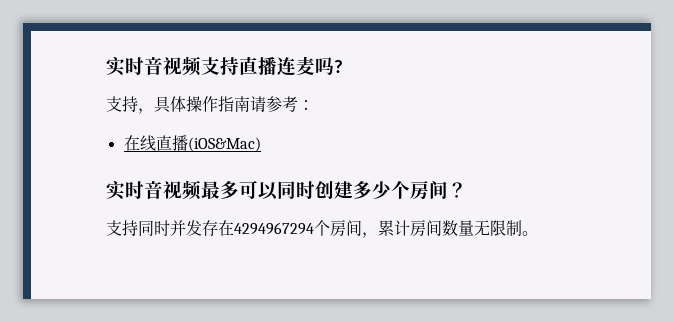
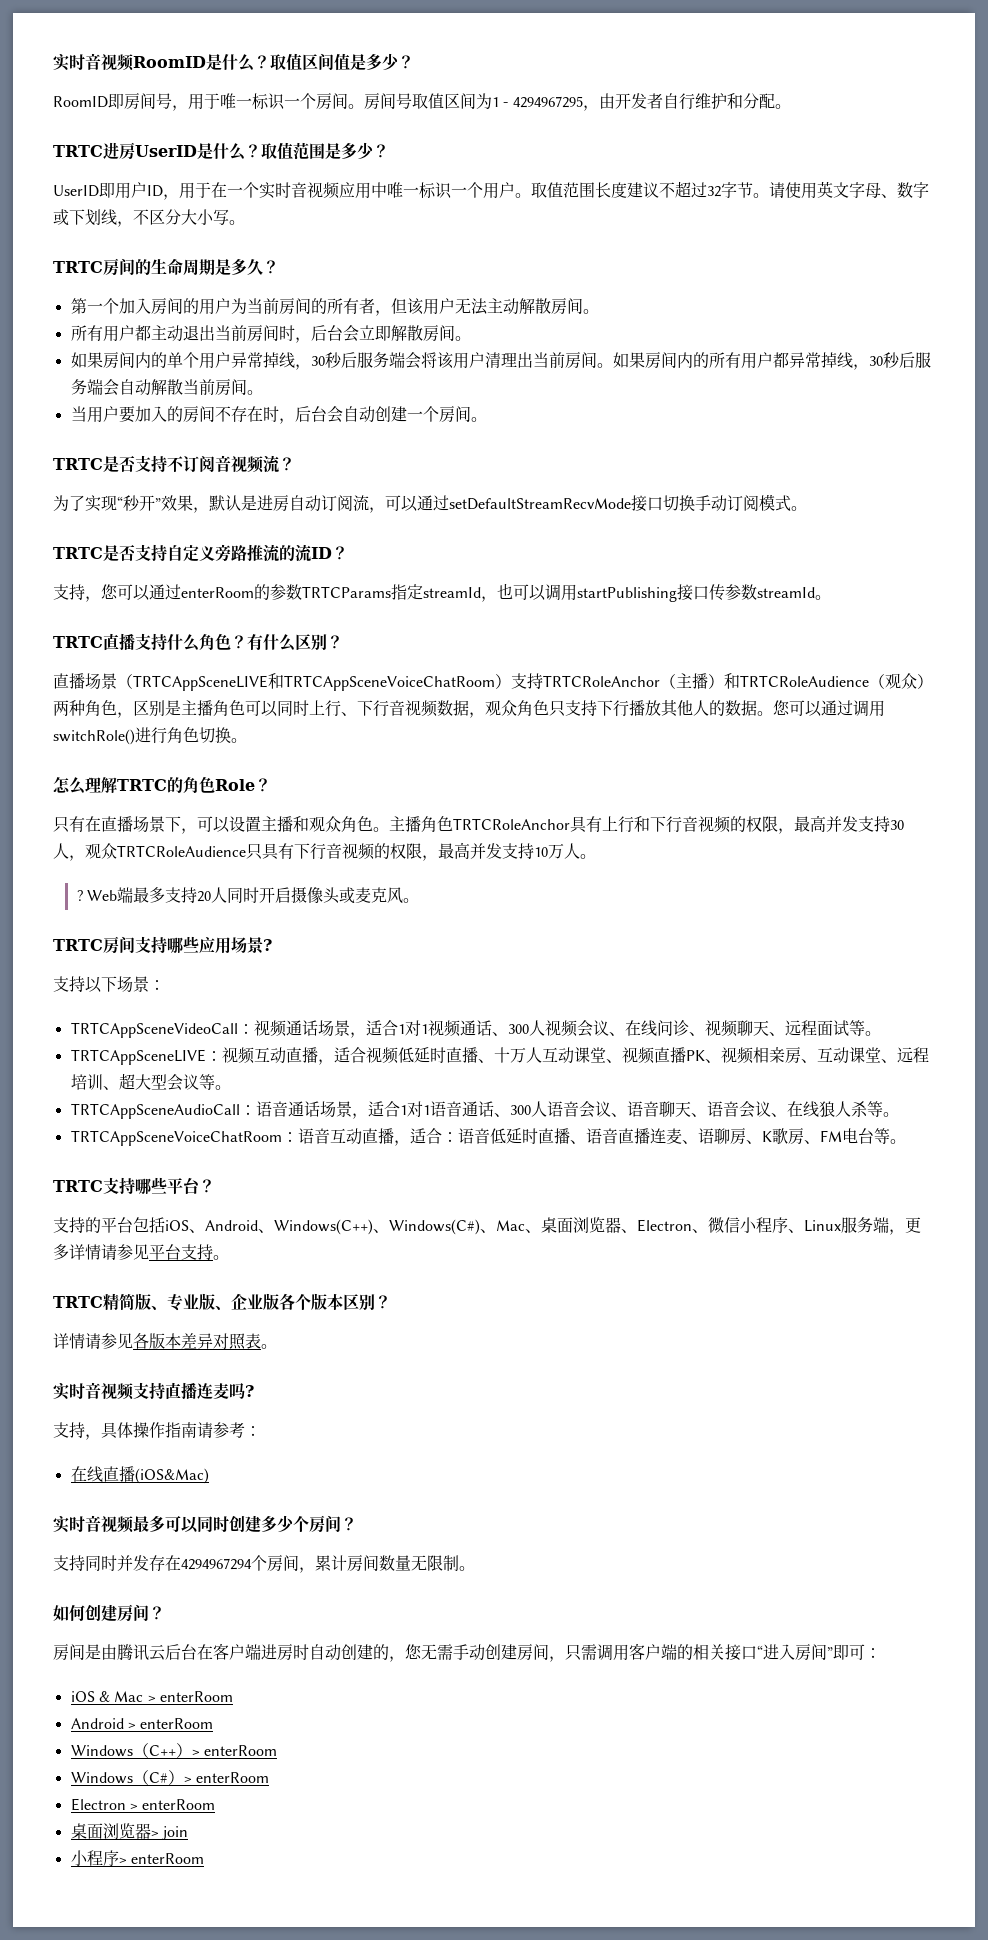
[106,56,202,76] 实时音视频 -> [53,53,414,71] [53,93,791,111] [53,142,389,160] [53,181,929,200] [53,209,245,227] [53,258,279,276] [70,298,599,316] [70,325,471,343] [70,352,931,370] [70,379,263,396] [70,406,487,424] [53,455,295,473] [53,494,807,513] [53,544,348,562] [53,583,831,602] [53,633,343,651] [53,673,933,691] [53,700,885,718] [53,727,247,745] [53,776,271,794] [53,815,904,834] [53,842,596,861] [76,887,419,904] [53,936,272,954] [53,976,165,993] [70,1020,881,1038] [70,1047,929,1065] [70,1073,231,1091] [70,1101,899,1119] [70,1128,906,1146] [53,1177,215,1195] [53,1217,921,1235] [53,1244,229,1260] [53,1293,391,1311] [53,1333,277,1350] [53,1382,134,1400] 实时音视频RoomID是什么？取值区间值是多少？ // RoomID即房间号，用于唯一标识一个房间。房间号取值区间为1 - 4294967295，由开发者自行维护和分配。 // TRTC进房UserID是什么？取值范围是多少？ // UserID即用户ID，用于在一个实时音视频应用中唯一标识一个用户。取值范围长度建议不超过32字节。请使用英文字母、数字或下划线，不区分大小写。 // TRTC房间的生命周期是多久？ // 第一个加入房间的用户为当前房间的所有者，但该用户无法主动解散房间。 // 所有用户都主动退出当前房间时，后台会立即解散房间。 // 如果房间内的单个用户异常掉线，30秒后服务端会将该用户清理出当前房间。如果房间内的所有用户都异常掉线，30秒后服务端会自动解散当前房间。 // 当用户要加入的房间不存在时，后台会自动创建一个房间。 // TRTC是否支持不订阅音视频流？ // 为了实现“秒开”效果，默认是进房自动订阅流，可以通过setDefaultStreamRecvMode接口切换手动订阅模式。 // TRTC是否支持自定义旁路推流的流ID？ // 支持，您可以通过enterRoom的参数TRTCParams指定streamId，也可以调用startPublishing接口传参数streamId。 // TRTC直播支持什么角色？有什么区别？ // 直播场景（TRTCAppSceneLIVE和TRTCAppSceneVoiceChatRoom）支持TRTCRoleAnchor（主播）和TRTCRoleAudience（观众）两种角色，区别是主播角色可以同时上行、下行音视频数据，观众角色只支持下行播放其他人的数据。您可以通过调用switchRole()进行角色切换。 // 怎么理解TRTC的角色Role？ // 只有在直播场景下，可以设置主播和观众角色。主播角色TRTCRoleAnchor具有上行和下行音视频的权限，最高并发支持30人，观众TRTCRoleAudience只具有下行音视频的权限，最高并发支持10万人。 // ? Web端最多支持20人同时开启摄像头或麦克风。 // TRTC房间支持哪些应用场景? // 支持以下场景： // TRTCAppSceneVideoCall：视频通话场景，适合1对1视频通话、300人视频会议、在线问诊、视频聊天、远程面试等。 // TRTCAppSceneLIVE：视频互动直播，适合视频低延时直播、十万人互动课堂、视频直播PK、视频相亲房、互动课堂、远程培训、超大型会议等。 // TRTCAppSceneAudioCall：语音通话场景，适合1对1语音通话、300人语音会议、语音聊天、语音会议、在线狼人杀等。 // TRTCAppSceneVoiceChatRoom：语音互动直播，适合：语音低延时直播、语音直播连麦、语聊房、K歌房、FM电台等。 // TRTC支持哪些平台？ // 支持的平台包括iOS、Android、Windows(C++)、Windows(C#)、Mac、桌面浏览器、Electron、微信小程序、Linux服务端，更多详情请参见平台支持。 // TRTC精简版、专业版、企业版各个版本区别？ // 详情请参见各版本差异对照表。 // 实时音视频
(538, 233) none -> [53,1604,165,1622] [53,1643,881,1662] [70,1691,233,1702] [70,1718,214,1729] [70,1743,277,1758] [70,1770,269,1785] [70,1798,216,1811] [70,1823,188,1840] [70,1850,204,1866] // 如何创建房间？ // 房间是由腾讯云后台在客户端进房时自动创建的，您无需手动创建房间，只需调用客户端的相关接口“进入房间”即可： // iOS & Mac > enterRoom // Android > enterRoom // Windows（C++）> enterRoom // Windows（C#）> enterRoom // Electron > enterRoom // 桌面浏览器> join // 小程序> enterRoom

